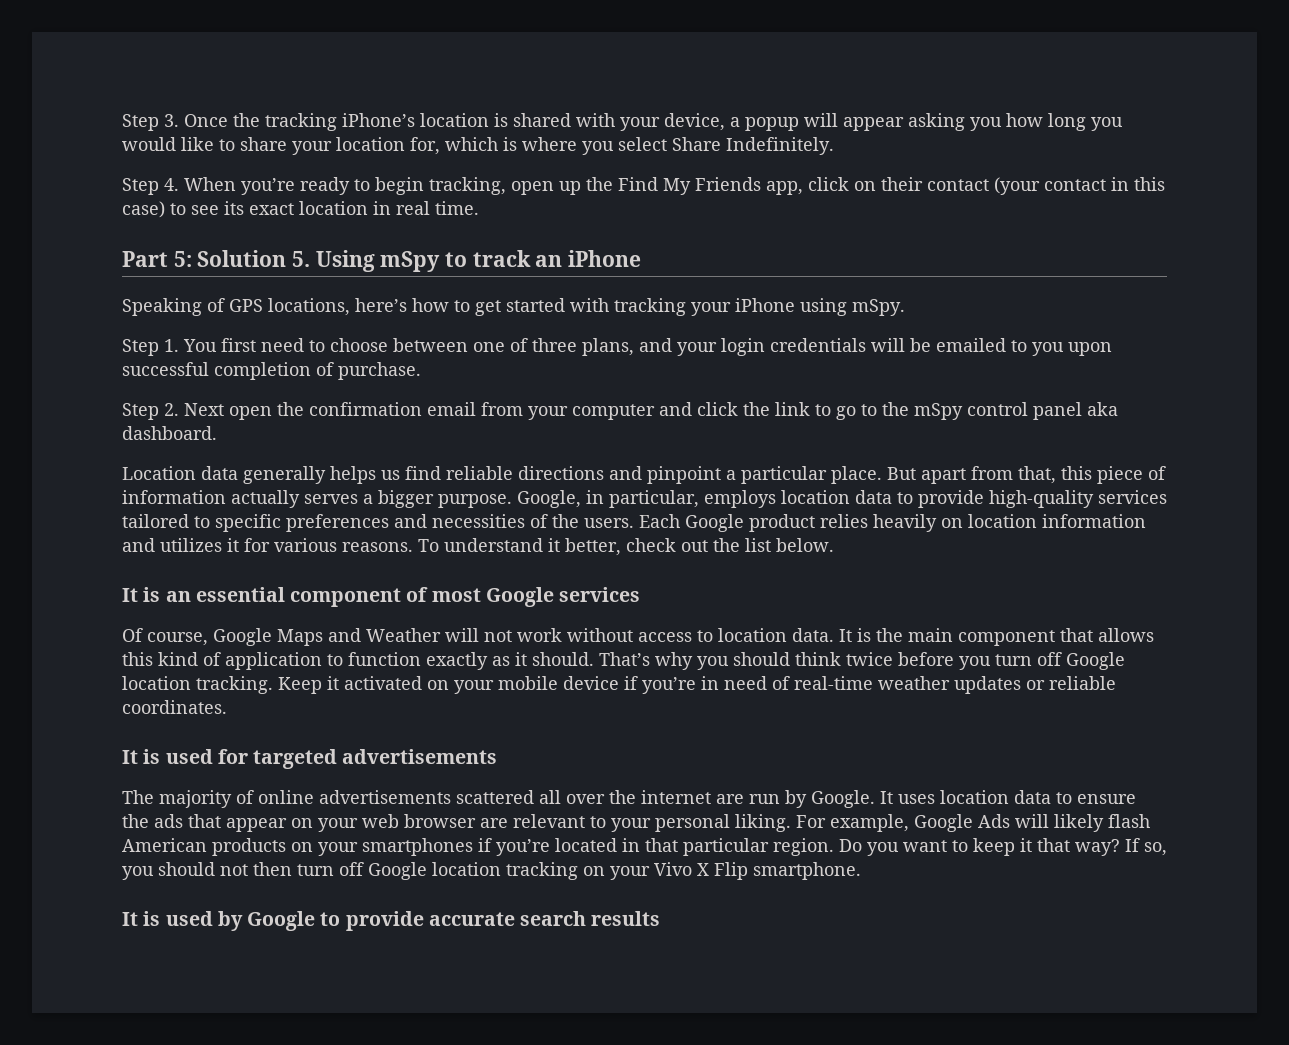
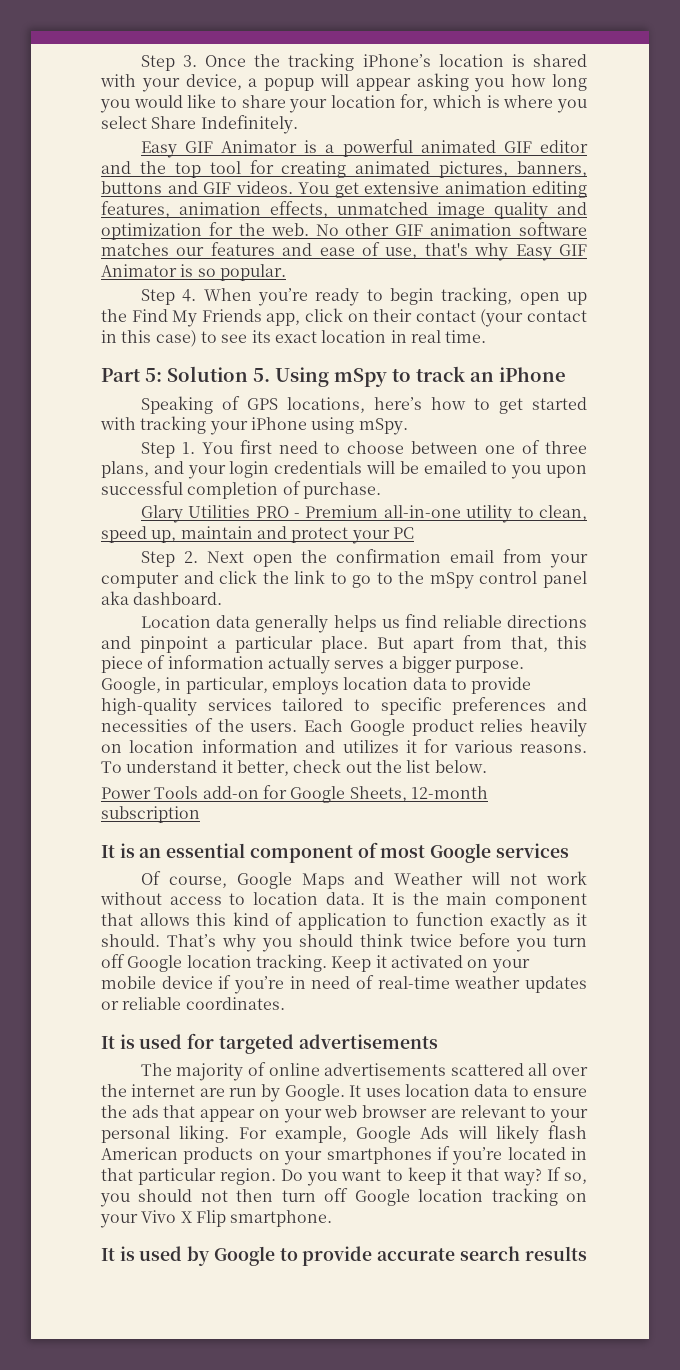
(834, 146) none -> [140,139,588,158] [101,160,587,178] [101,181,587,198] [101,201,587,220] [101,222,587,240] [101,242,587,261] [101,264,286,281] // Easy GIF Animator is a powerful animated GIF editor and the top tool for creating animated pictures, banners, buttons and GIF videos. You get extensive animation editing features, animation effects, unmatched image quality and optimization for the web. No other GIF animation software matches our features and ease of use, that's why Easy GIF Animator is so popular.
(421, 371) none -> [140,505,587,523] [101,526,414,544] // Glary Utilities PRO - Premium all-in-one utility to clean, speed up, maintain and protect your PC
(834, 545) none -> [101,785,488,803] [101,806,200,823] // Power Tools add-on for Google Sheets, 12-month subscription

